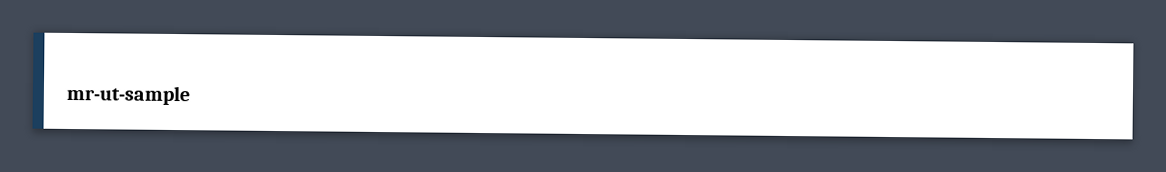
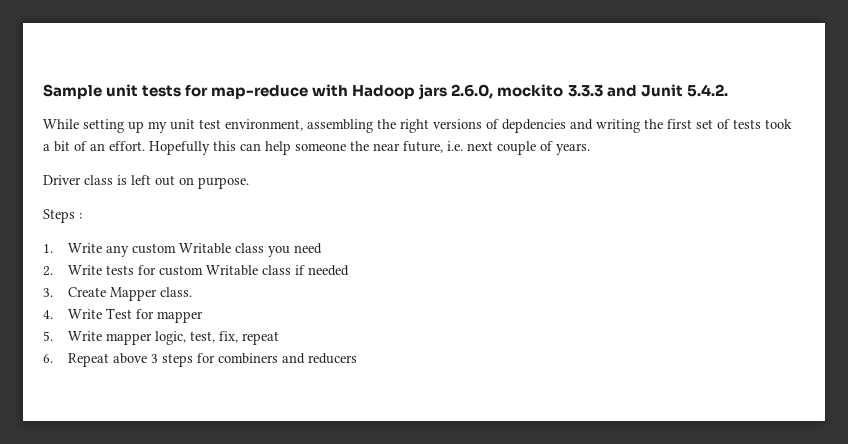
[66,84,190,106] mr-ut-sample -> [43,84,728,100] [43,119,792,133] [43,141,590,155] [43,175,249,189] [43,209,82,223] [43,243,323,257] [43,265,350,276] [43,287,193,301] [43,308,204,323] [43,331,280,345] [43,353,358,367] Sample unit tests for map-reduce with Hadoop jars 2.6.0, mockito 3.3.3 and Junit 5.4.2. // While setting up my unit test environment, assembling the right versions of depdencies and writing the first set of tests took a bit of an effort. Hopefully this can help someone the near future, i.e. next couple of years. // Driver class is left out on purpose. // Steps : // 1. Write any custom Writable class you need // 2. Write tests for custom Writable class if needed // 3. Create Mapper class. // 4. Write Test for mapper // 5. Write mapper logic, test, fix, repeat // 6. Repeat above 3 steps for combiners and reducers

